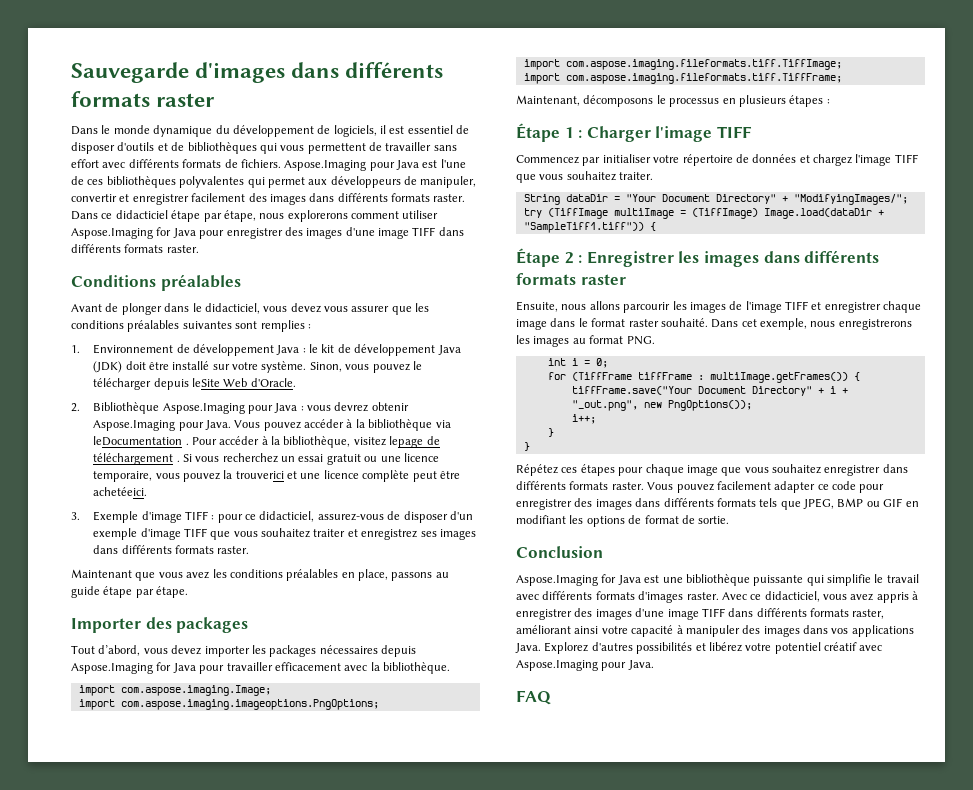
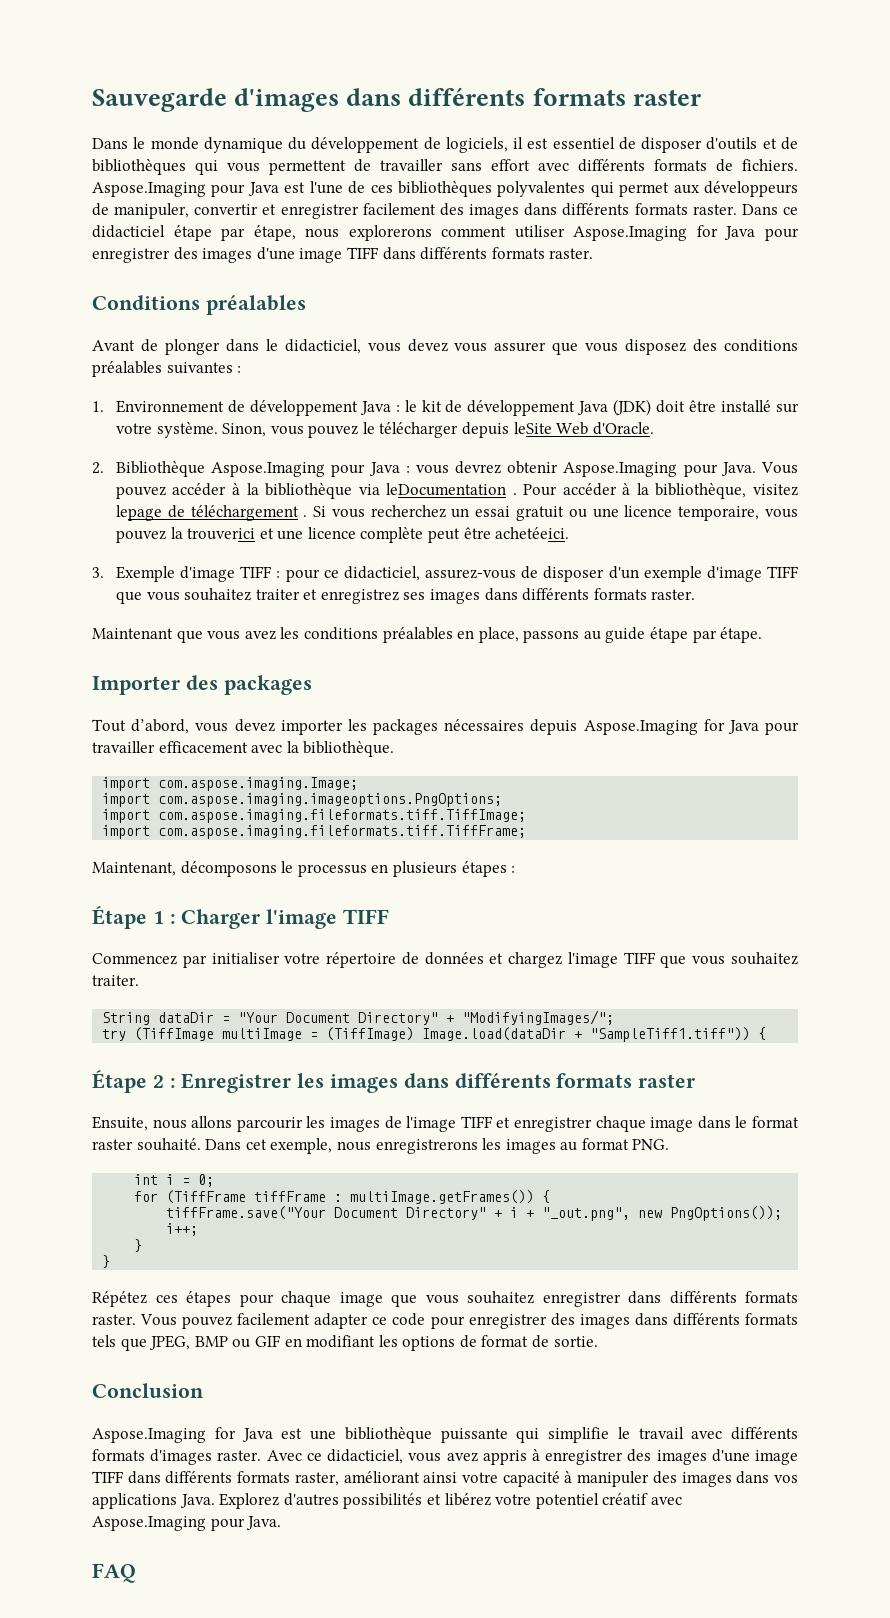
[415,303,430,312] les -> [585,339,718,355] vous disposez des
[235,320,305,332] sont remplies -> (233, 368) none

